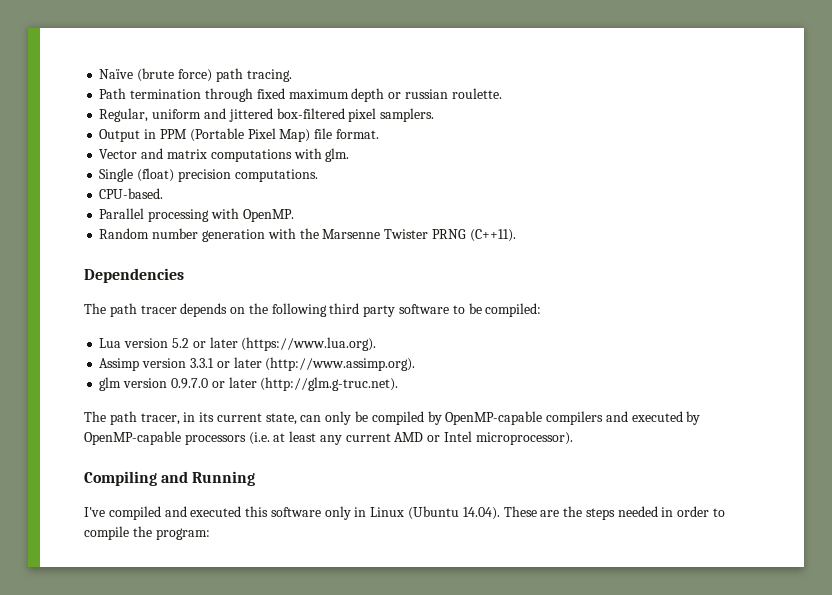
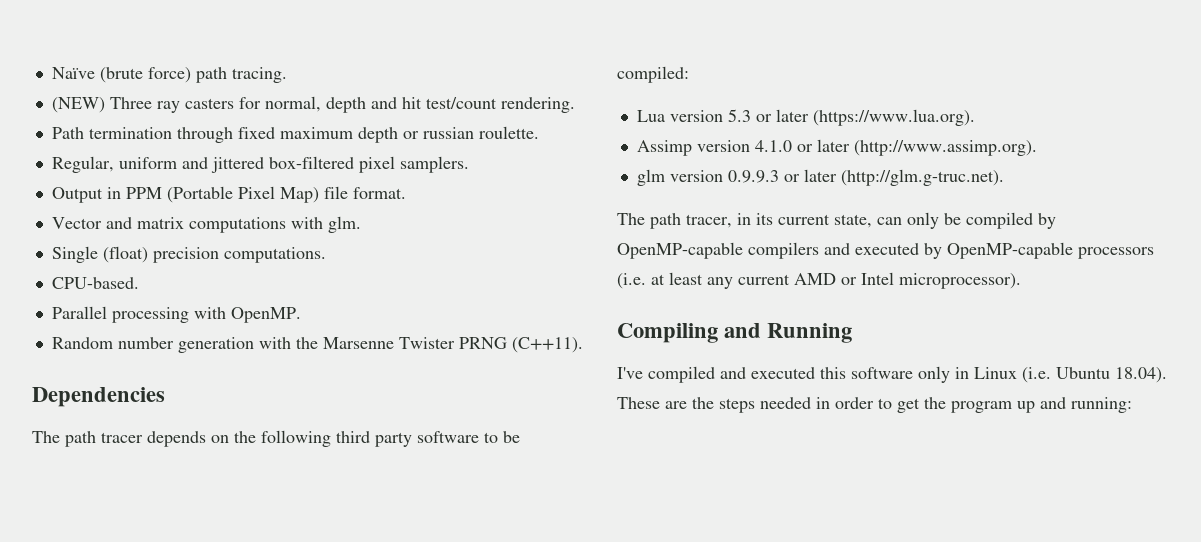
(292, 75) none -> [51,96,575,113] // (NEW) Three ray casters for normal, depth and hit test/count rendering.
[171,338,189,348] 5.2 -> [727,109,751,122] 5.3
[189,358,214,368] 3.3.1 -> [754,140,792,152] 4.1.0
[170,378,208,389] 0.9.7.0 -> [727,170,779,183] 0.9.9.3
[408,506,500,520] (Ubuntu 14.04). -> [1022,367,1167,383] (i.e. Ubuntu 18.04).
[84,526,210,540] compile the program: -> [897,397,1132,413] get the program up and running:

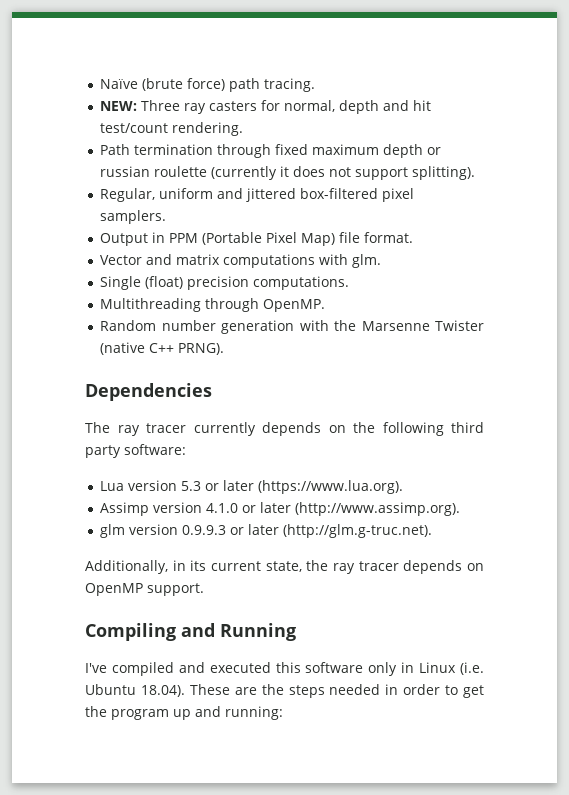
[51,97,105,113] (NEW) -> [100,101,138,111] NEW:
[478,126,539,139] roulette. -> [154,166,476,180] roulette (currently it does not support splitting).
[51,277,139,289] [51,306,226,323] CPU-based. // Parallel processing with -> [100,298,260,312] Multithreading through
[458,337,583,353] PRNG (C++11). -> [100,342,225,355] (native C++ PRNG).
[65,431,143,447] path tracer -> [117,422,256,436] ray tracer currently
[417,431,520,443] [617,66,689,83] software to be compiled: -> [124,444,186,455] software:
[617,213,732,229] The path tracer, -> [85,560,168,574] Additionally,
[877,212,1056,229] [617,242,1154,259] [617,272,1021,289] can only be compiled by OpenMP-capable compilers and executed by OpenMP-capable processors (i.e. at least any current AMD or Intel microprocessor). -> [306,560,485,574] [85,583,204,596] the ray tracer depends on OpenMP support.

